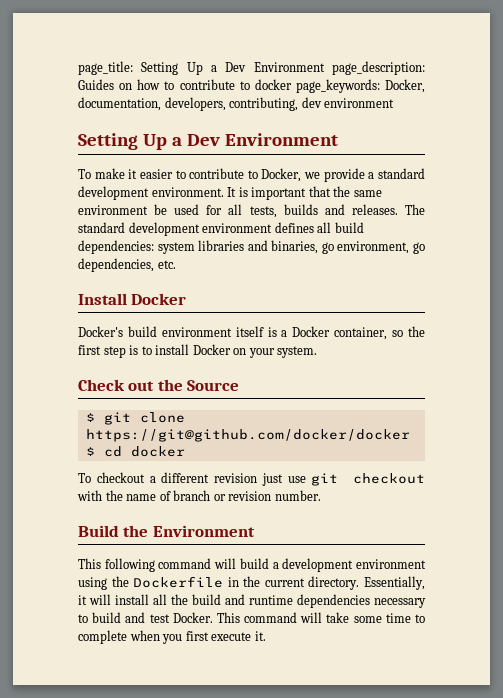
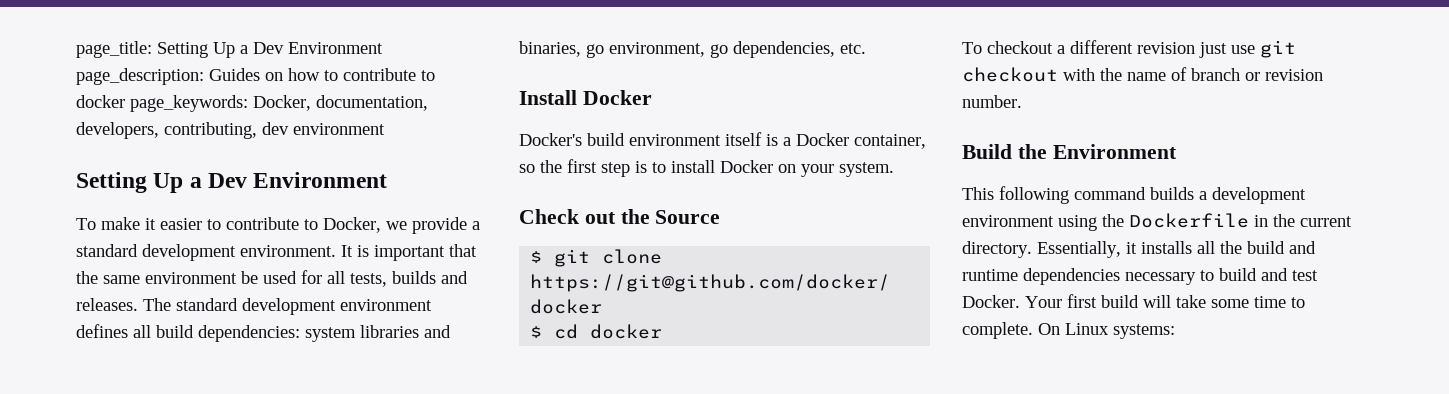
[214,558,269,569] will build -> [1150,187,1194,200] builds
[89,594,149,605] will install -> [1141,241,1192,254] installs
[216,612,298,623] This command -> [1025,294,1139,308] Your first build
[78,630,266,644] complete when you first execute it. -> [962,322,1175,339] complete. On Linux systems:

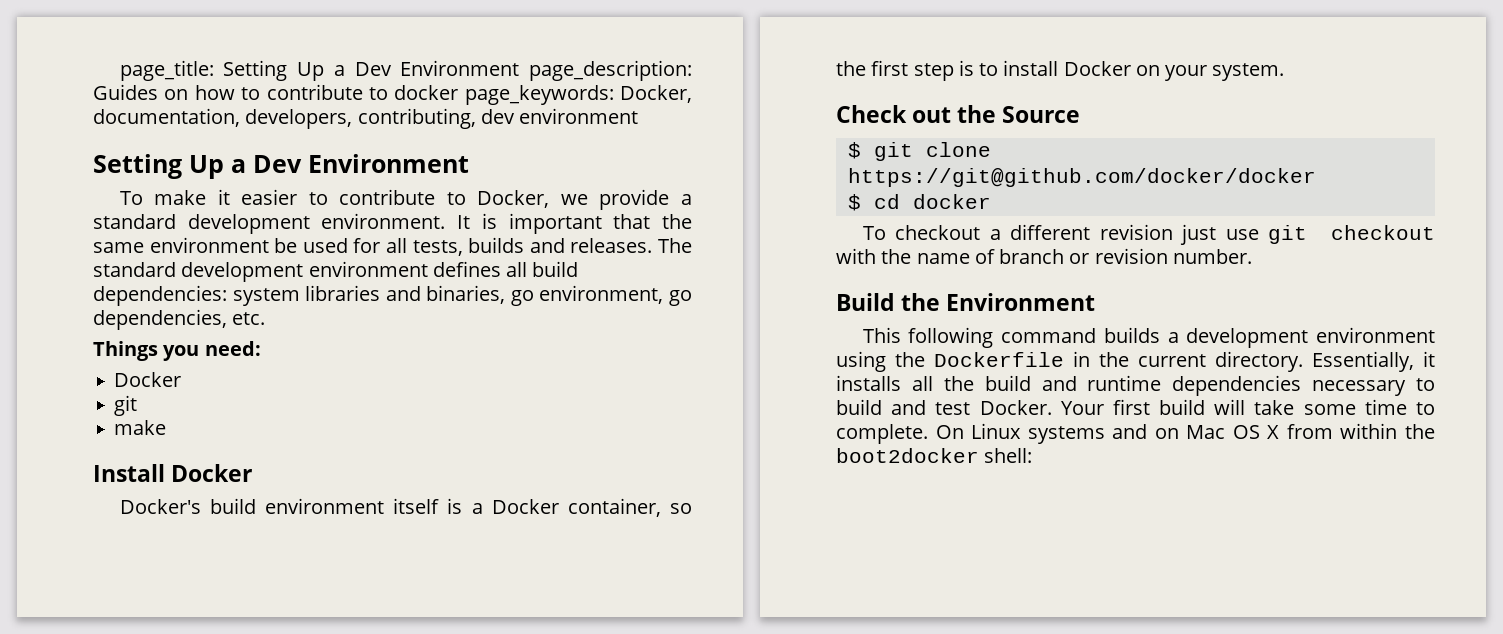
(866, 48) none -> [93,341,261,361] [114,372,182,387] [114,395,138,416] [114,420,167,435] // Things you need: // Docker // git // make
[1113,324,1175,339] systems: -> [1027,423,1435,444] [836,448,1033,463] systems and on Mac OS X from within the boot2docker shell:

